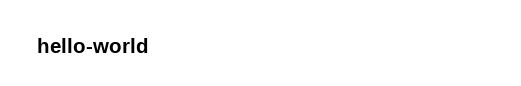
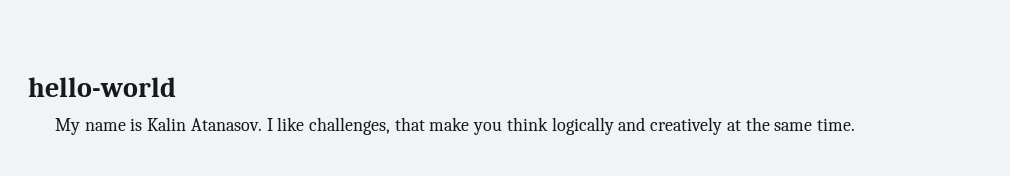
(149, 45) none -> [54,117,855,135] // My name is Kalin Atanasov. I like challenges, that make you think logically and creatively at the same time.

